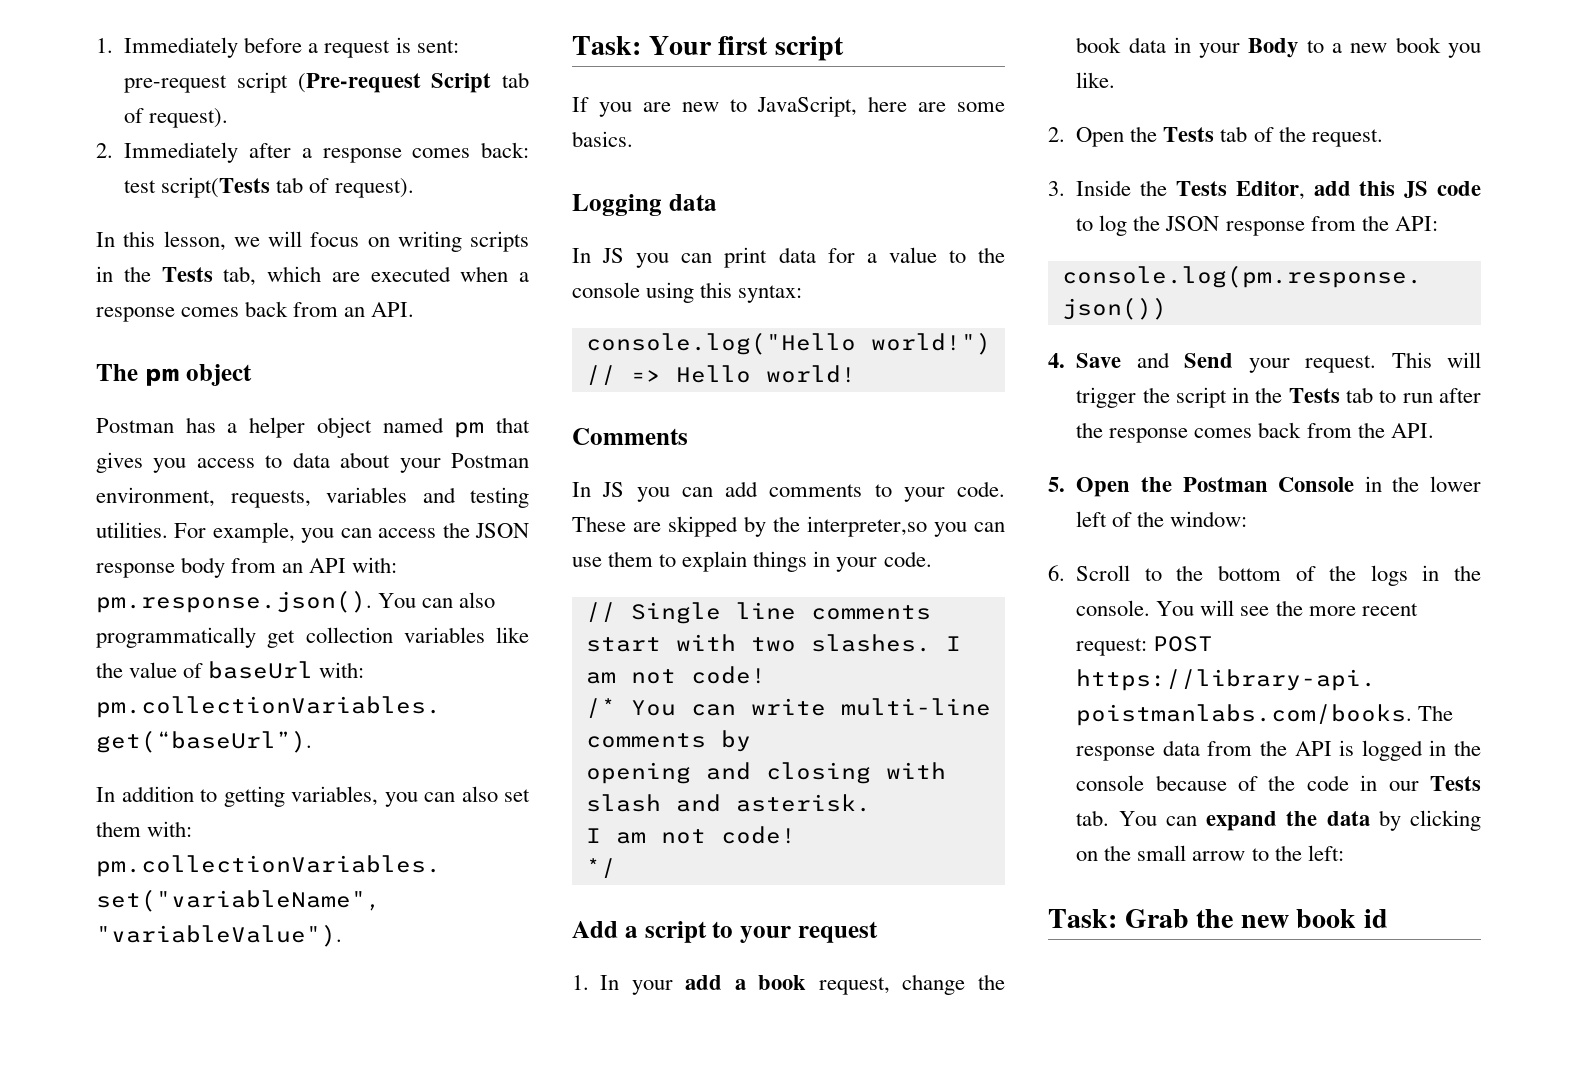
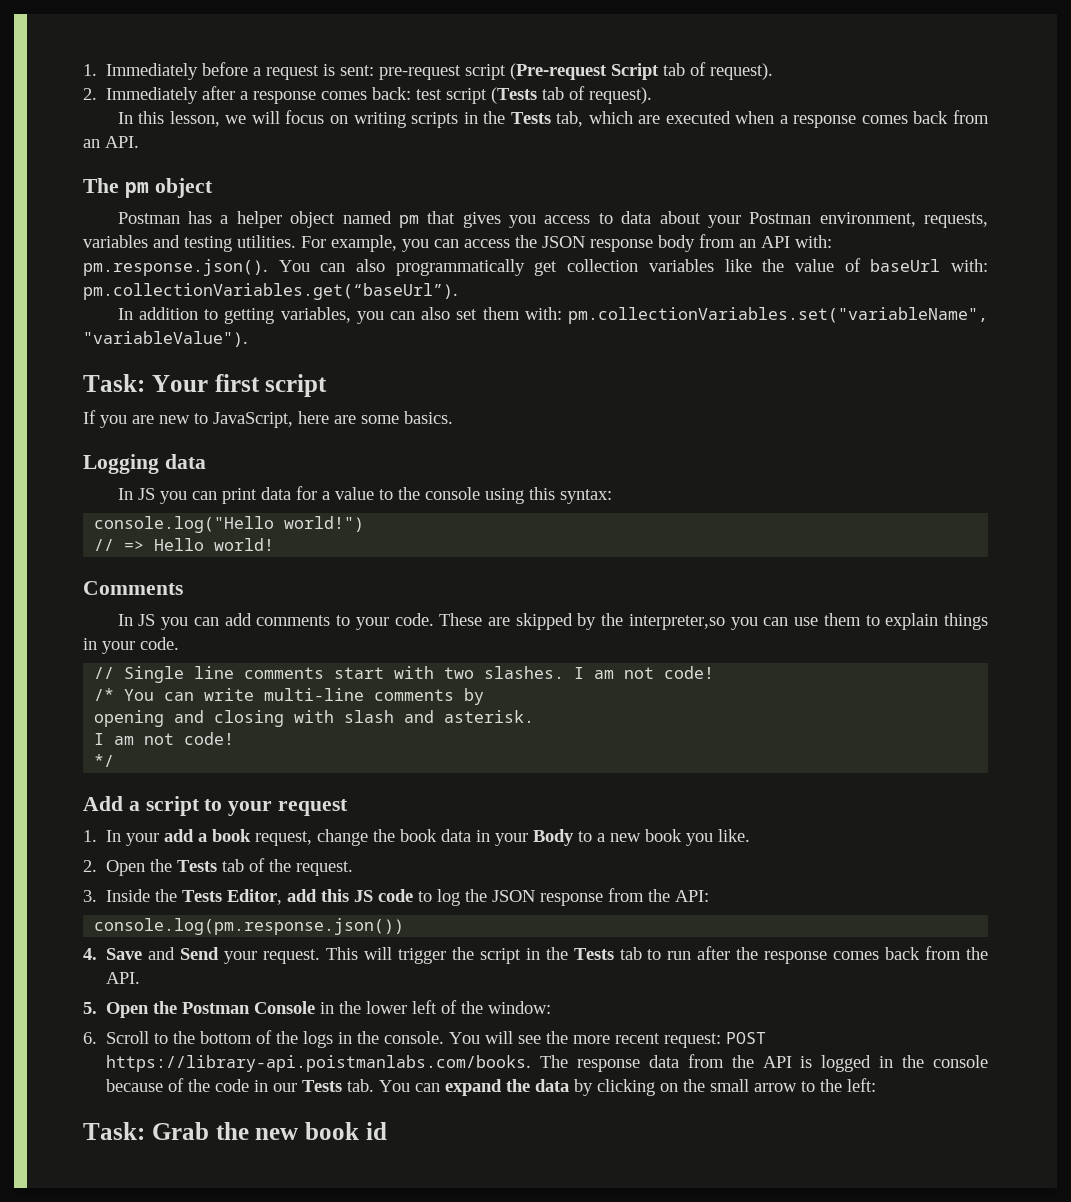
[161,177,271,198] script(Tests -> [446,87,538,104] script (Tests

